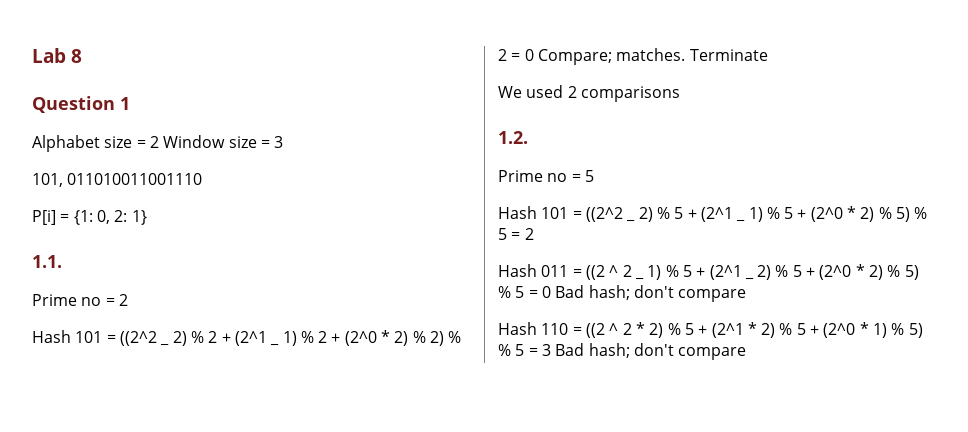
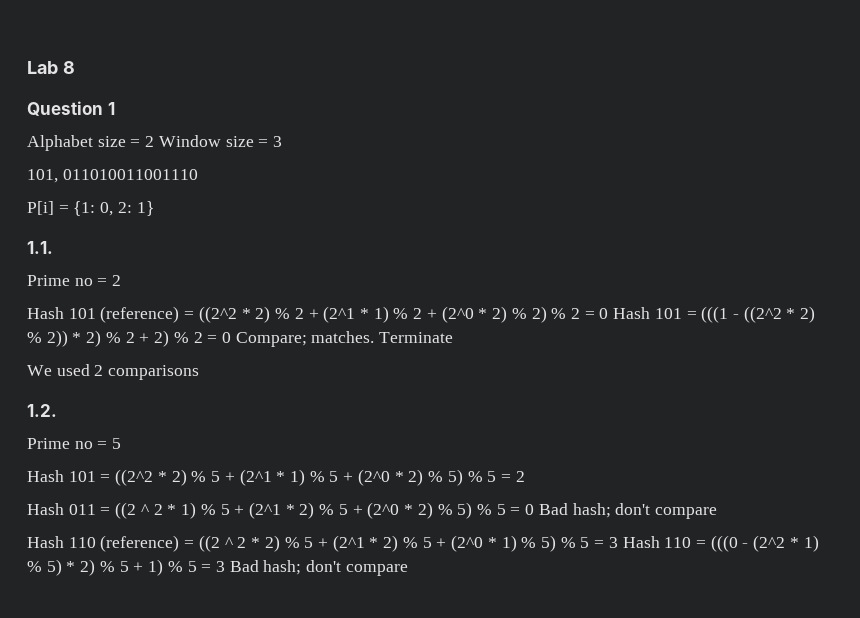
[106,331,170,346] = ((2^2 _ -> [100,306,251,323] (reference) = ((2^2 *
[270,343,280,346] _ -> [359,308,369,319] *
(534, 55) none -> [613,306,816,323] [27,330,231,347] Hash 101 = (((1 - ((2^2 * 2) % 2)) * 2) % 2 + 2) % 2 = 0
[626,207,746,222] _ 2) % 5 + (2^1 _ -> [157,469,286,486] * 2) % 5 + (2^1 *
[634,277,644,280] _ -> [167,504,177,515] *
[744,277,754,280] _ -> [285,504,295,515] *
(569, 329) none -> [100,535,180,552] (reference)
(551, 350) none -> [622,535,819,552] [27,559,225,576] Hash 110 = (((0 - (2^2 * 1) % 5) * 2) % 5 + 1) % 5 = 3

